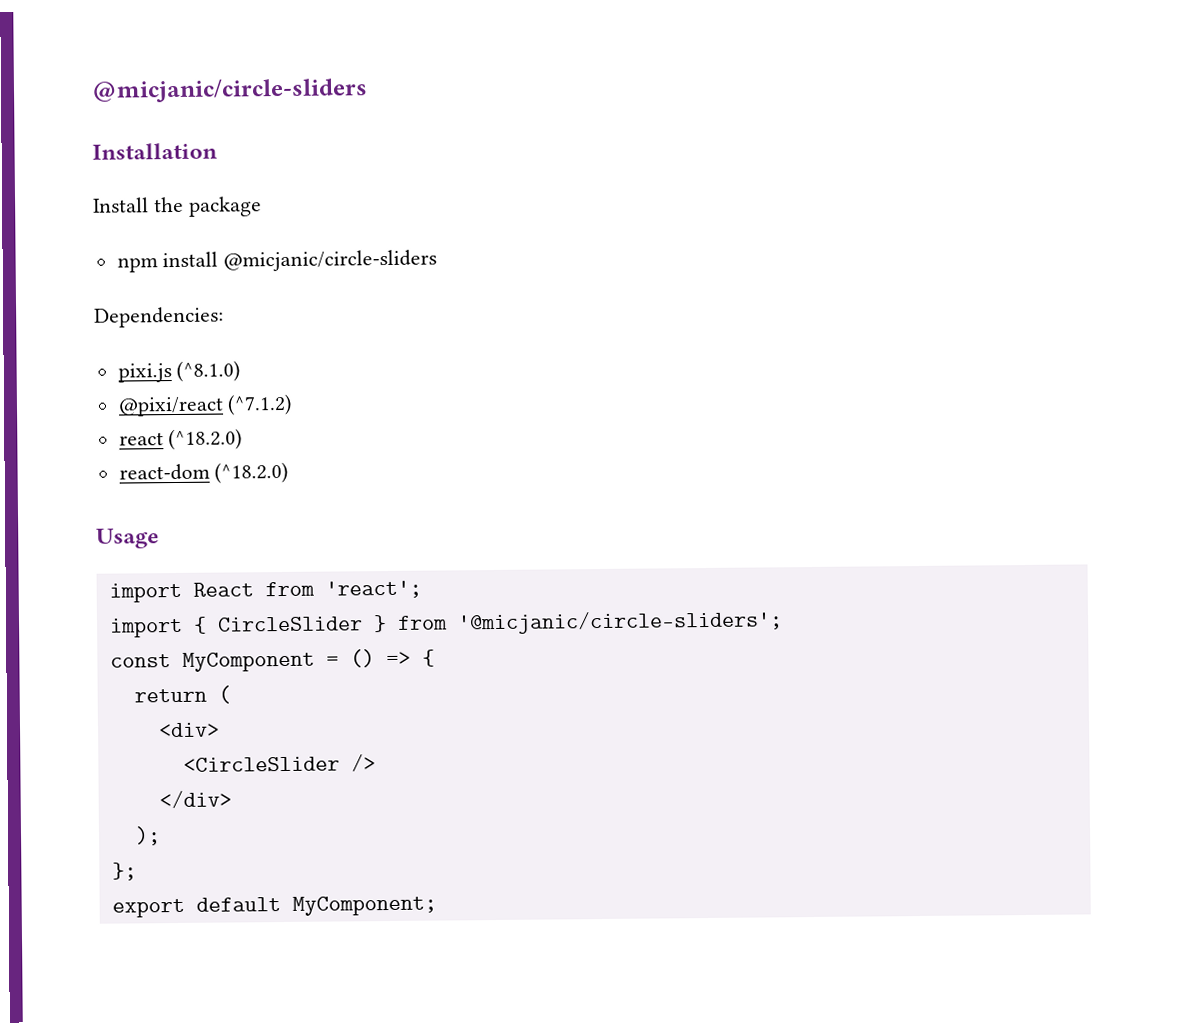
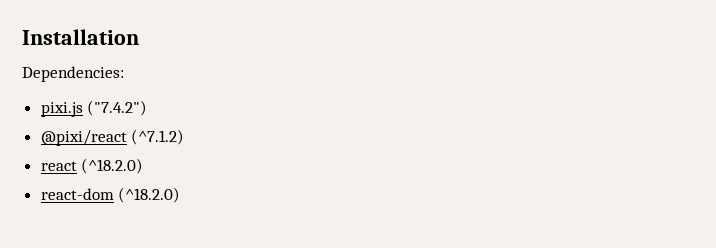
[91,77,368,103] @micjanic/circle-sliders // -> (22, 37) none
[93,196,262,217] [116,249,438,273] // Install the package // npm install @micjanic/circle-sliders -> (139, 37) none
[176,360,241,382] (^8.1.0) -> [87,100,148,116] ("7.4.2")
[96,528,159,549] [108,580,422,603] [108,610,783,638] [109,649,435,672] [133,685,231,704] [157,722,220,738] [182,754,376,772] [158,790,232,809] [134,826,161,846] [111,862,137,881] [111,895,437,918] // Usage // import React from 'react'; // import { CircleSlider } from '@micjanic/circle-sliders'; // const MyComponent = () => { // return ( // <div> // <CircleSlider /> // </div> // ); // }; // export default MyComponent; -> (181, 195) none

